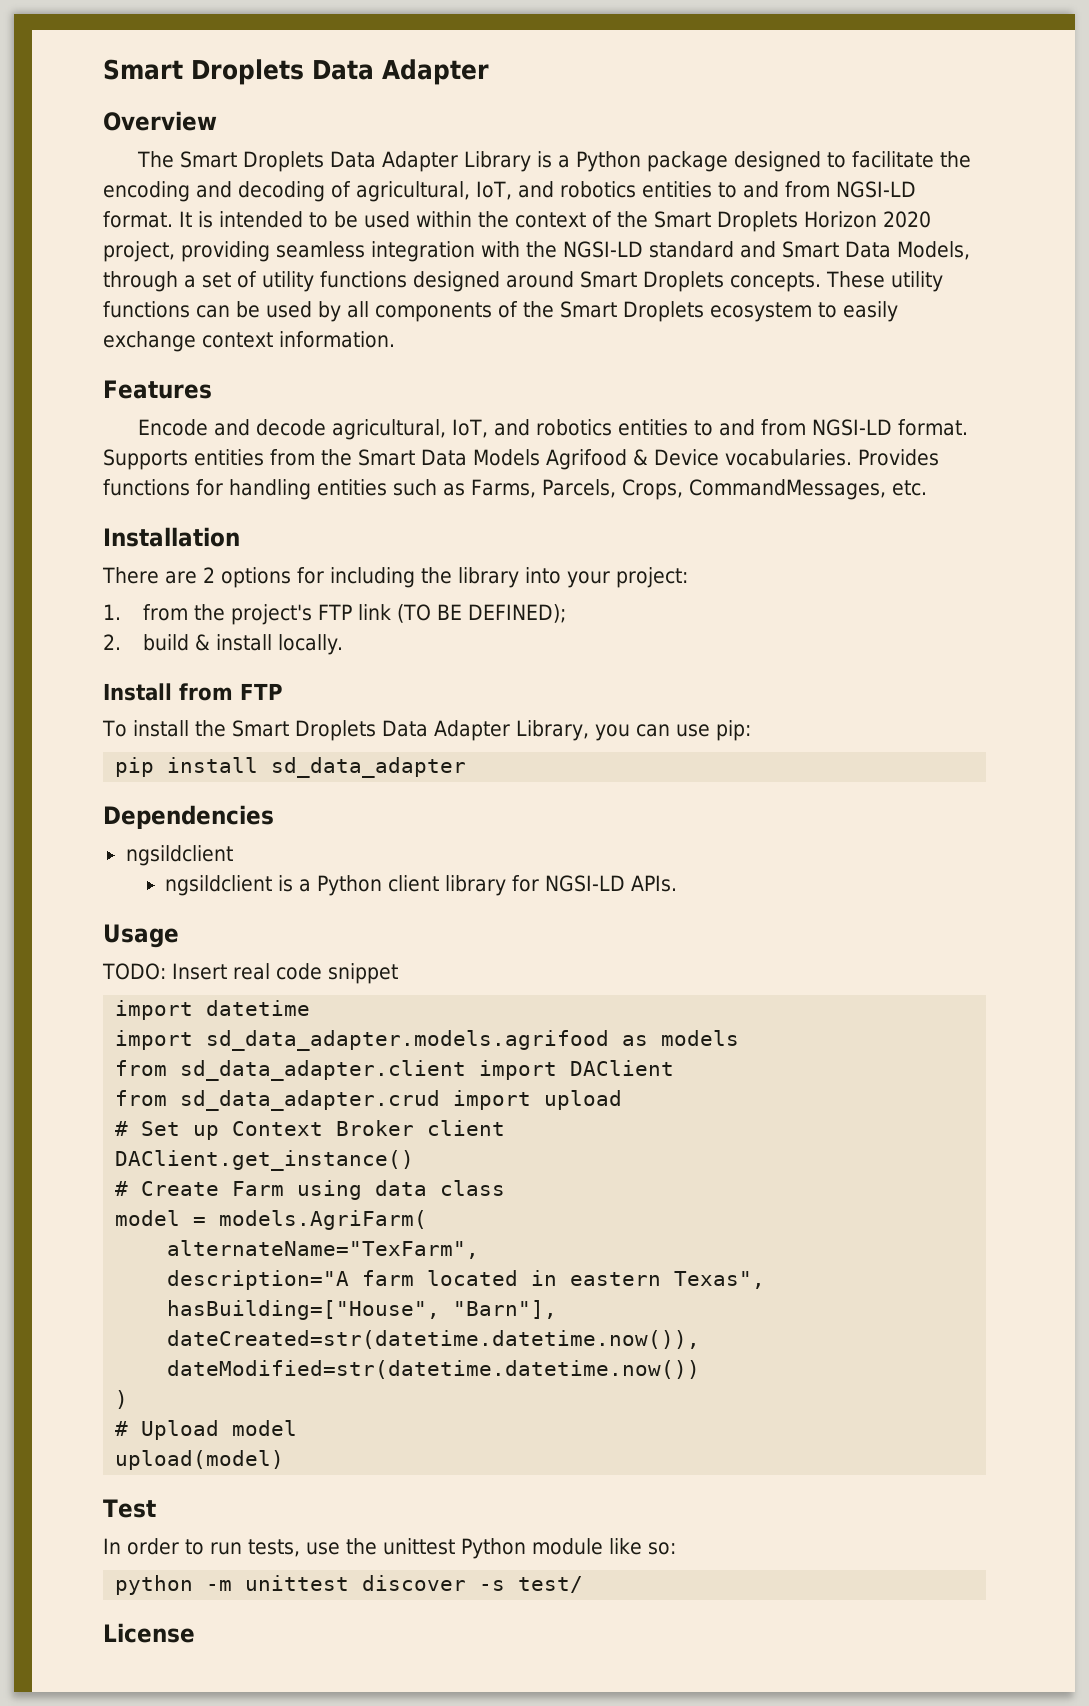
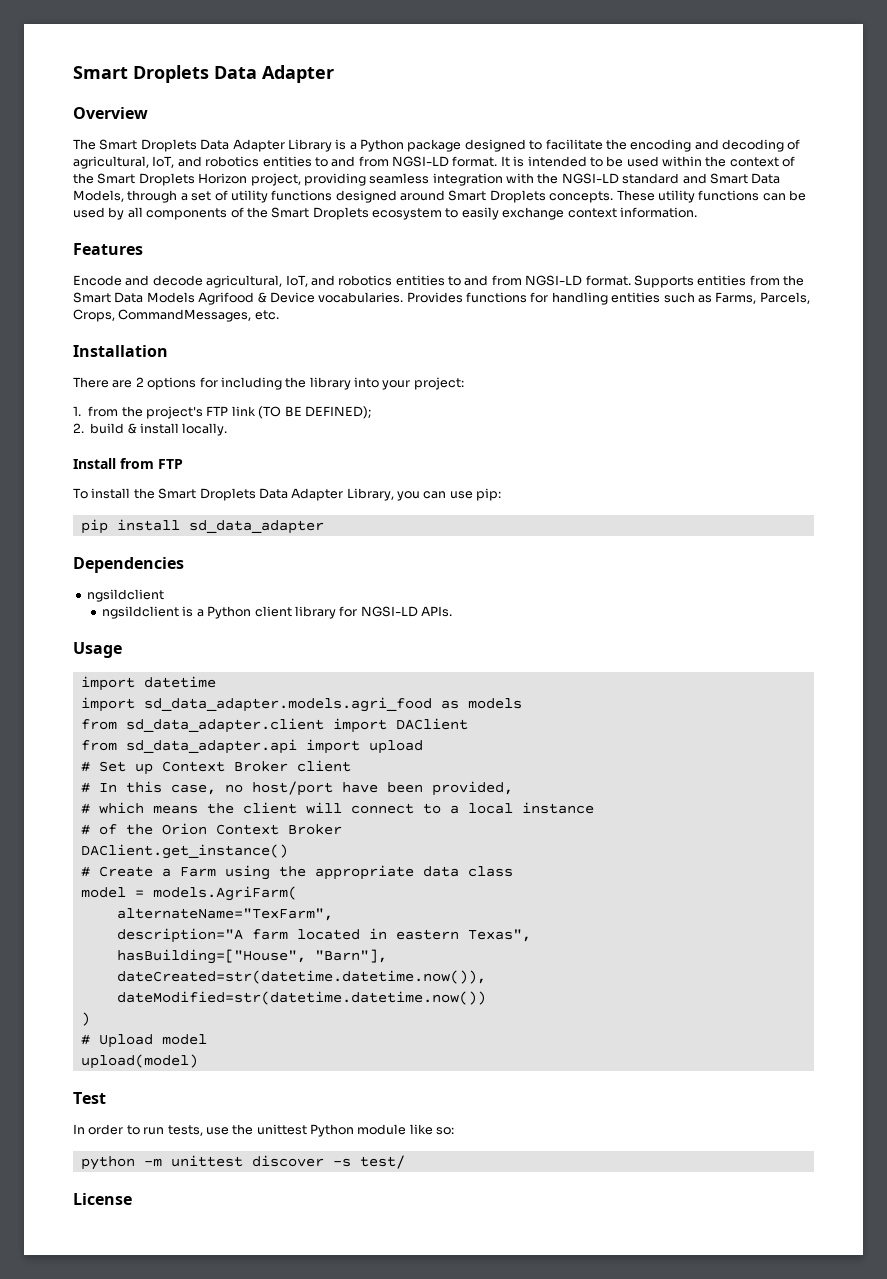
[883,211,931,228] 2020 -> (248, 178) none
[102,963,398,984] // TODO: Insert real code snippet -> (122, 650) none
[206,1030,610,1051] sd_data_adapter.models.agrifood -> [143,697,432,712] sd_data_adapter.models.agri_food
[180,1090,441,1111] sd_data_adapter.crud -> [125,739,297,754] sd_data_adapter.api
(506, 1128) none -> [80,781,513,796] [80,802,594,814] [80,823,342,835] // # In this case, no host/port have been provided, // # which means the client will connect to a local instance // # of the Orion Context Broker
(220, 1188) none -> [161,868,171,877] a
(363, 1190) none -> [278,865,414,880] the appropriate

